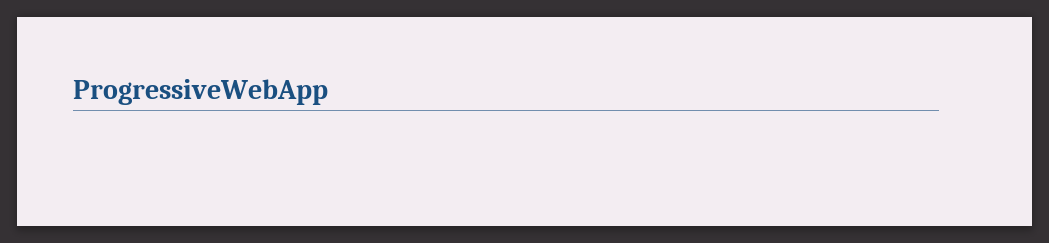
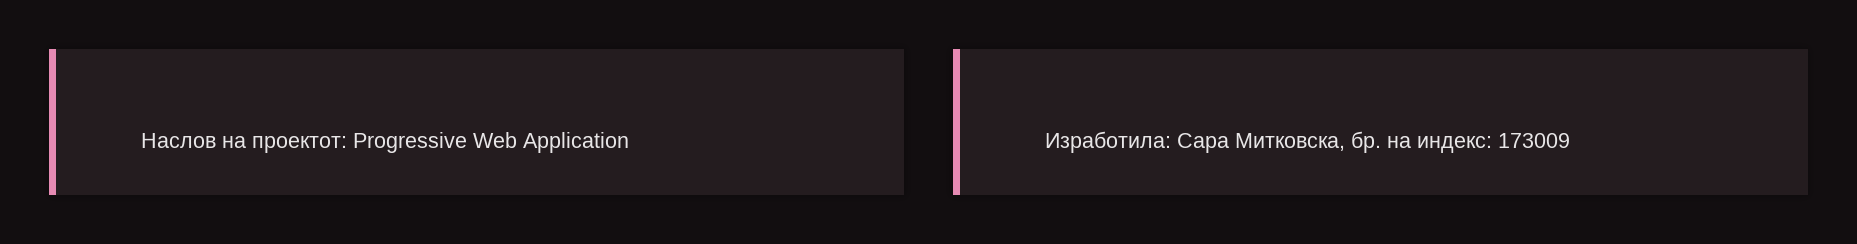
[73,79,328,105] ProgressiveWebApp -> [141,132,629,153] [1045,131,1570,153] Наслов на проектот: Progressive Web Application // Изработила: Сара Митковска, бр. на индекс: 173009

